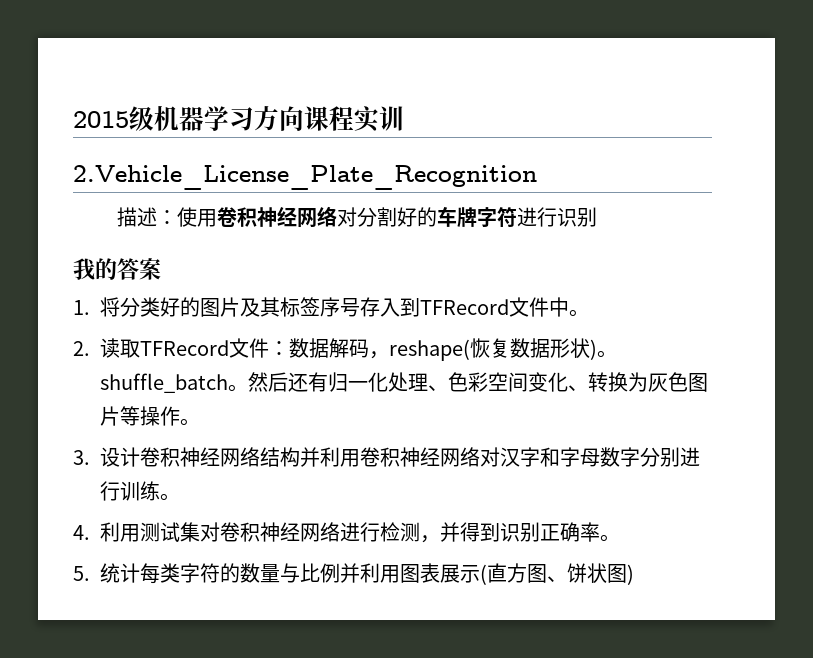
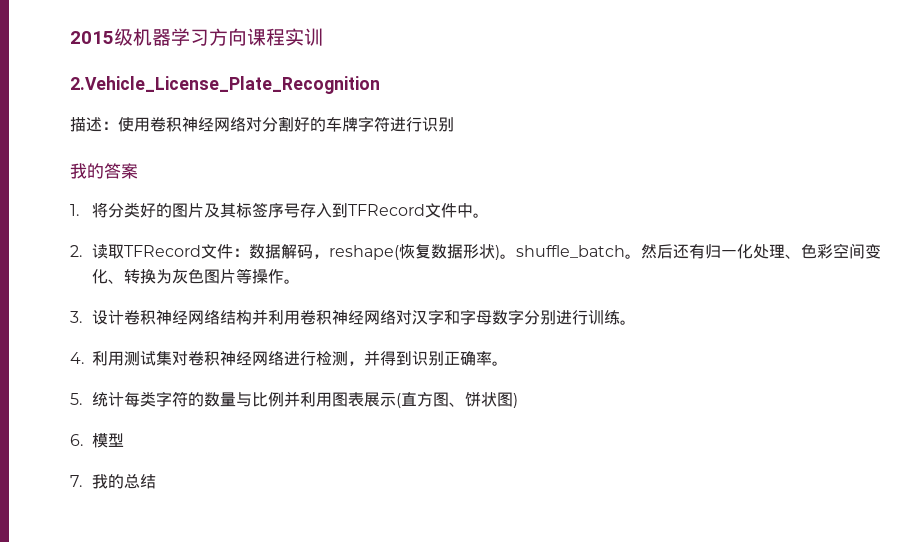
(634, 574) none -> [70,433,125,448] [70,474,157,489] // 6.模型 // 7.我的总结

